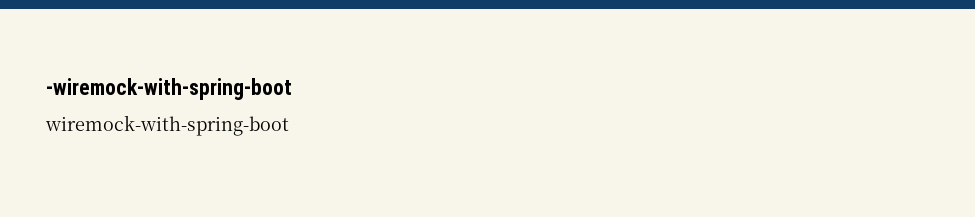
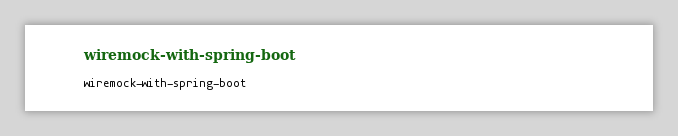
[46,78,292,100] -wiremock-with-spring-boot -> [83,49,296,63] wiremock-with-spring-boot

